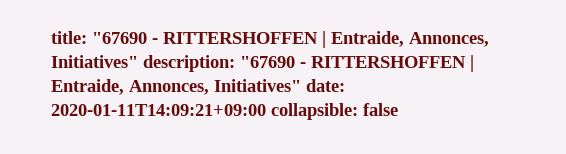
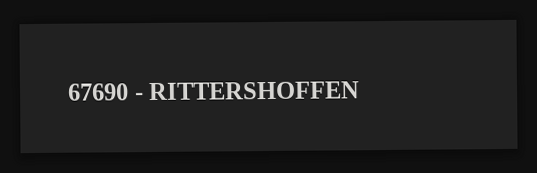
[51,31,489,48] [51,55,474,72] [51,79,345,95] [51,103,398,120] title: "67690 - RITTERSHOFFEN | Entraide, Annonces, Initiatives" description: "67690 - RITTERSHOFFEN | Entraide, Annonces, Initiatives" date: 2020-01-11T14:09:21+09:00 collapsible: false -> [67,81,361,101] 67690 - RITTERSHOFFEN

